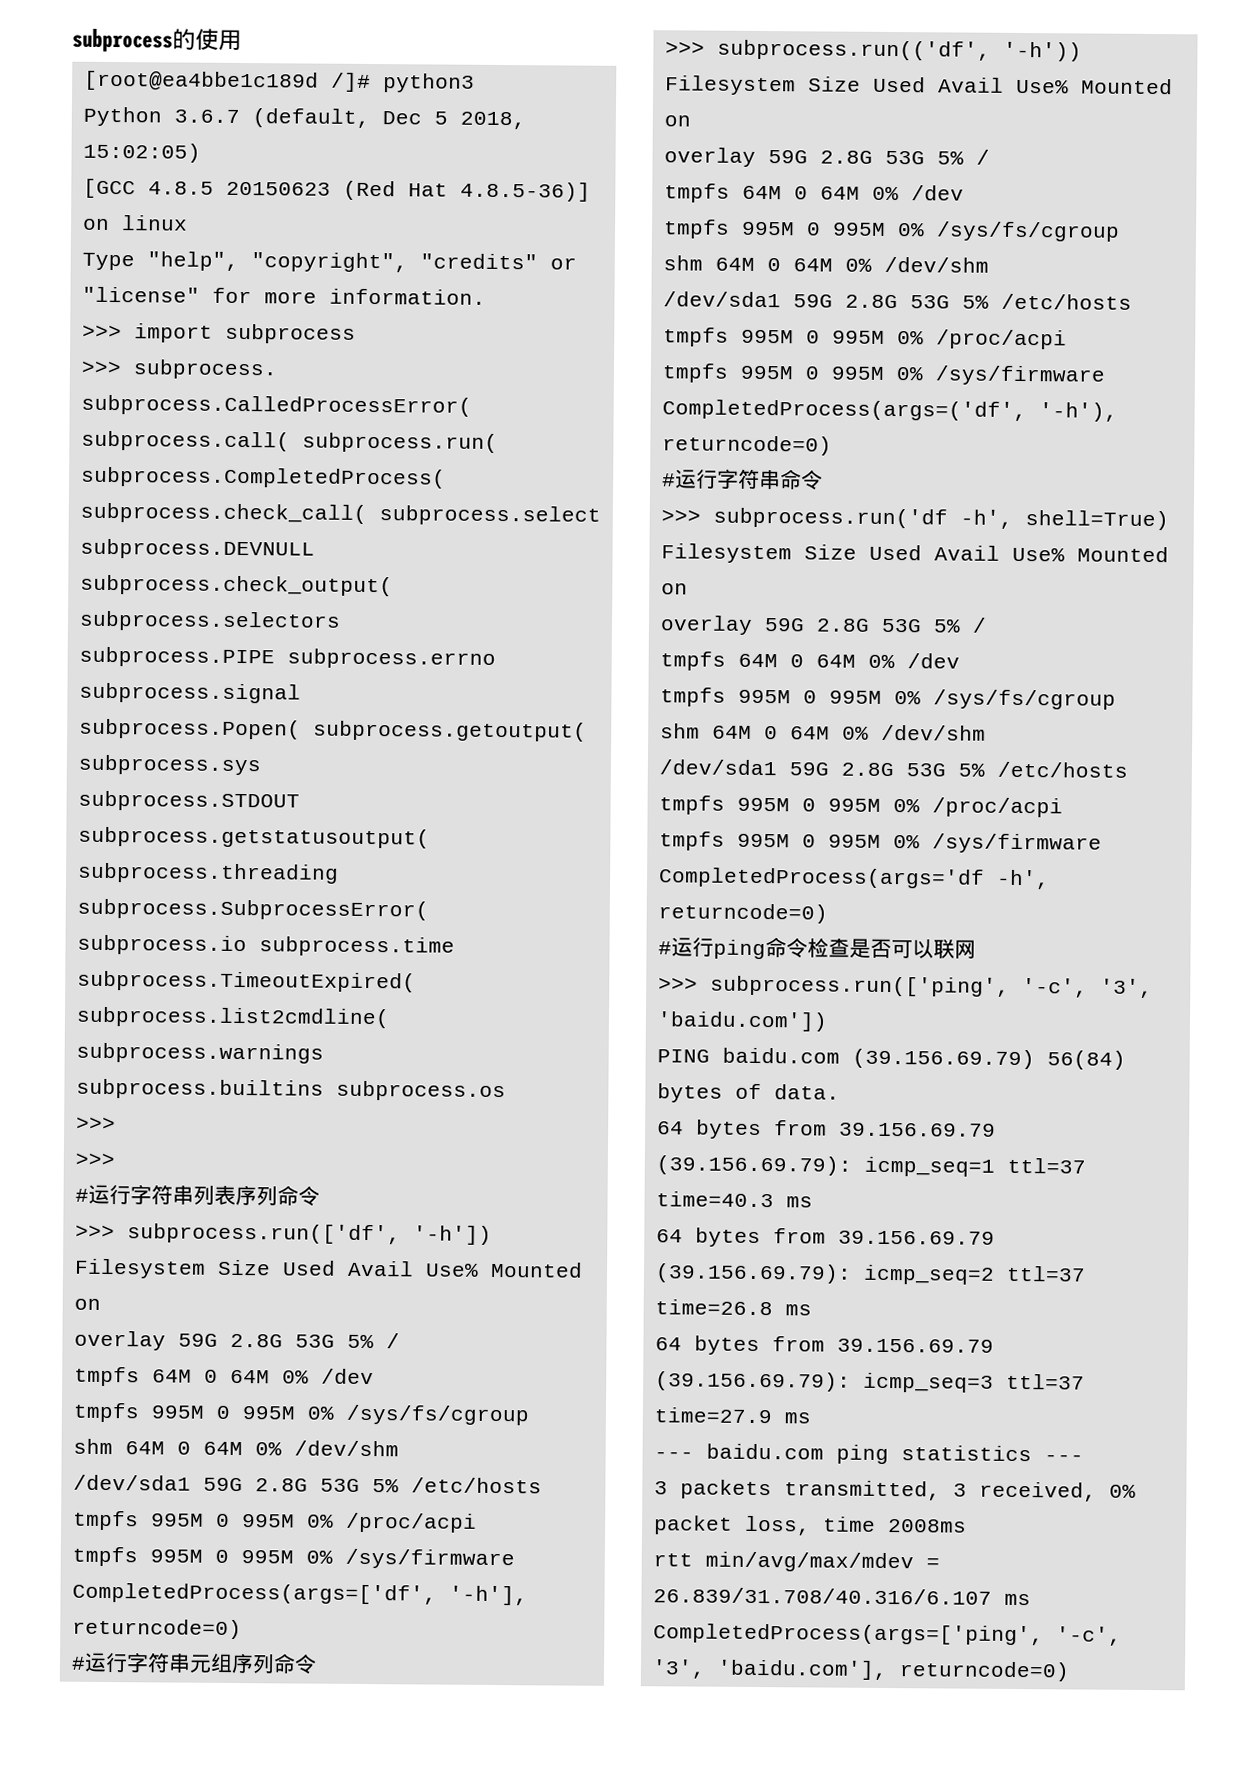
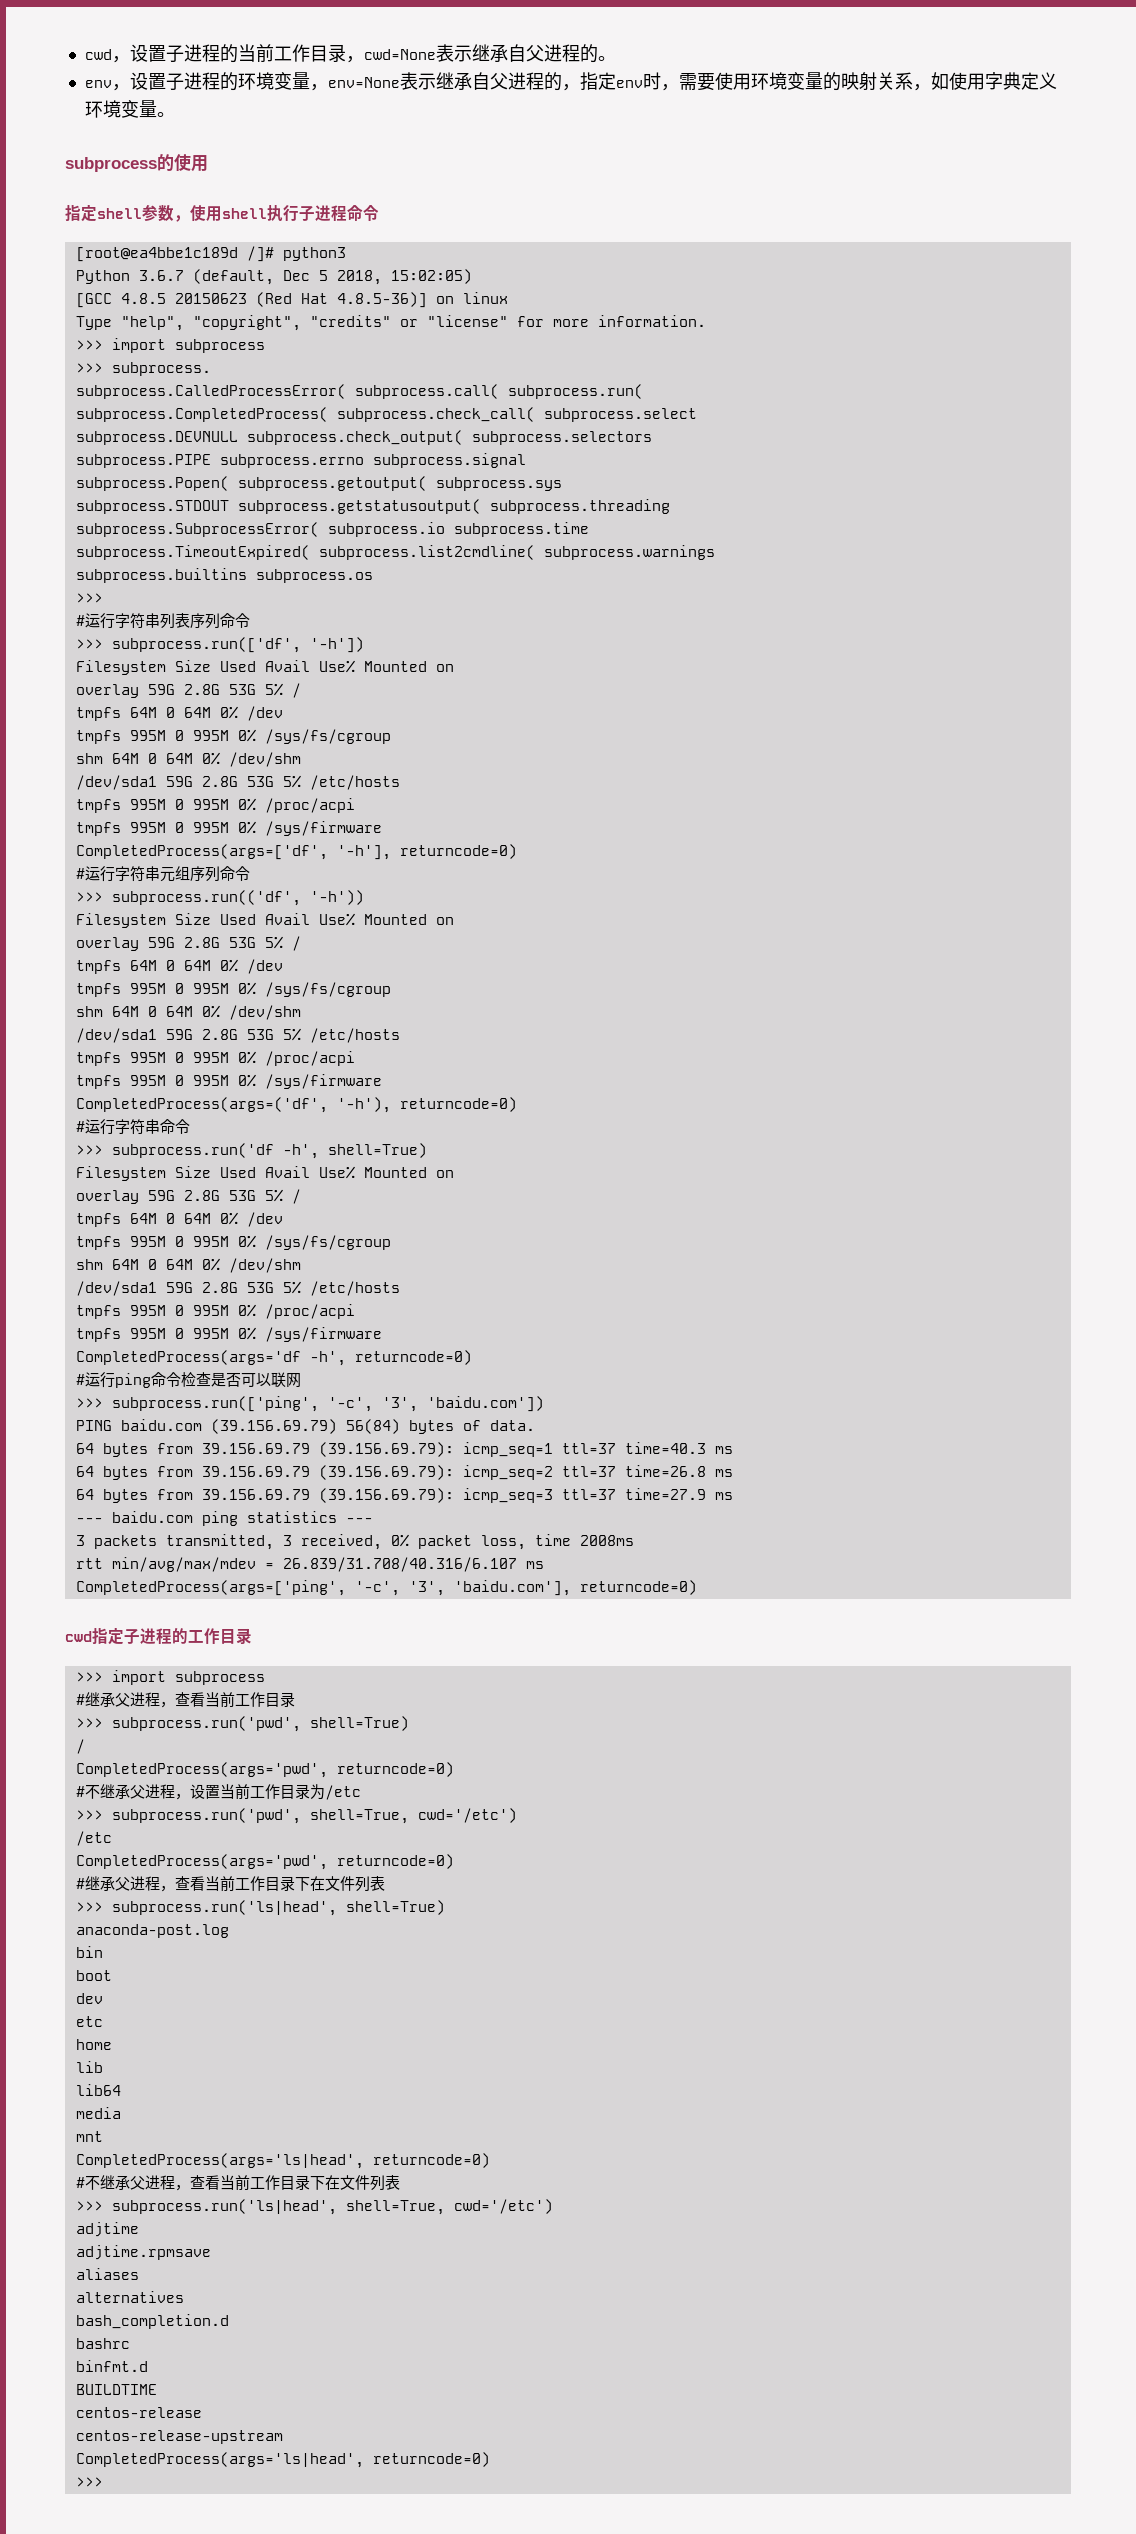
[72,28,242,53] subprocess的使用 -> [84,44,616,63] [84,72,1057,91] [84,100,175,118] [65,154,208,172] [65,204,379,222] cwd，设置子进程的当前工作目录，cwd=None表示继承自父进程的。 // env，设置子进程的环境变量，env=None表示继承自父进程的，指定env时，需要使用环境变量的映射关系，如使用字典定义环境变量。 // subprocess的使用 // 指定shell参数，使用shell执行子进程命令
[75,1152,115,1167] // >>> -> (103, 598) none
(1070, 1671) none -> [65,1628,252,1645] [75,1670,265,1685] [75,1692,295,1708] [75,1716,409,1732] [75,1739,85,1754] [75,1762,454,1778] [75,1784,361,1800] [75,1808,517,1824] [75,1831,112,1846] [75,1854,454,1870] [75,1876,385,1892] [75,1900,445,1916] [75,1924,229,1938] [75,1946,103,1958] [75,1970,112,1981] [75,1993,103,2004] [75,2016,103,2027] [75,2039,112,2050] [75,2061,103,2073] [75,2084,121,2096] [75,2107,121,2119] [75,2131,103,2142] [75,2153,490,2169] [75,2175,400,2191] [75,2199,553,2215] [75,2222,139,2237] [75,2245,211,2260] [75,2268,139,2280] [75,2291,184,2303] [75,2314,229,2329] [75,2338,130,2349] [75,2360,148,2372] [75,2384,157,2395] [75,2407,202,2418] [75,2430,283,2444] [75,2452,490,2468] [75,2477,103,2487] // cwd指定子进程的工作目录 // >>> import subprocess // #继承父进程，查看当前工作目录 // >>> subprocess.run('pwd', shell=True) // / // CompletedProcess(args='pwd', returncode=0) // #不继承父进程，设置当前工作目录为/etc // >>> subprocess.run('pwd', shell=True, cwd='/etc') // /etc // CompletedProcess(args='pwd', returncode=0) // #继承父进程，查看当前工作目录下在文件列表 // >>> subprocess.run('ls|head', shell=True) // anaconda-post.log // bin // boot // dev // etc // home // lib // lib64 // media // mnt // CompletedProcess(args='ls|head', returncode=0) // #不继承父进程，查看当前工作目录下在文件列表 // >>> subprocess.run('ls|head', shell=True, cwd='/etc') // adjtime // adjtime.rpmsave // aliases // alternatives // bash_completion.d // bashrc // binfmt.d // BUILDTIME // centos-release // centos-release-upstream // CompletedProcess(args='ls|head', returncode=0) // >>>

